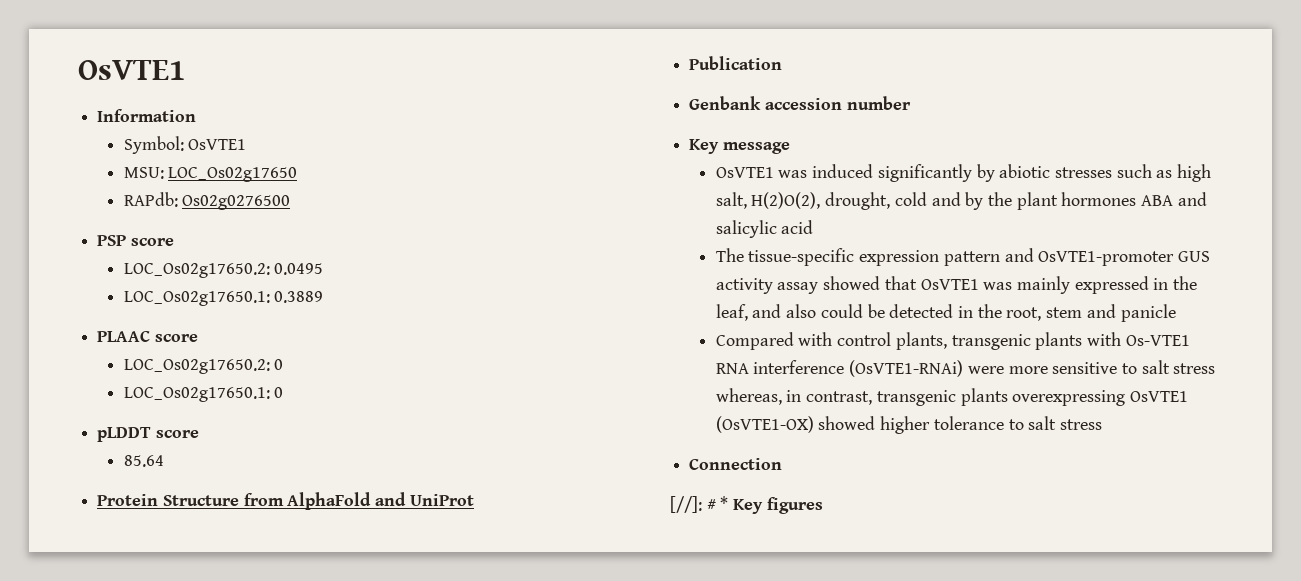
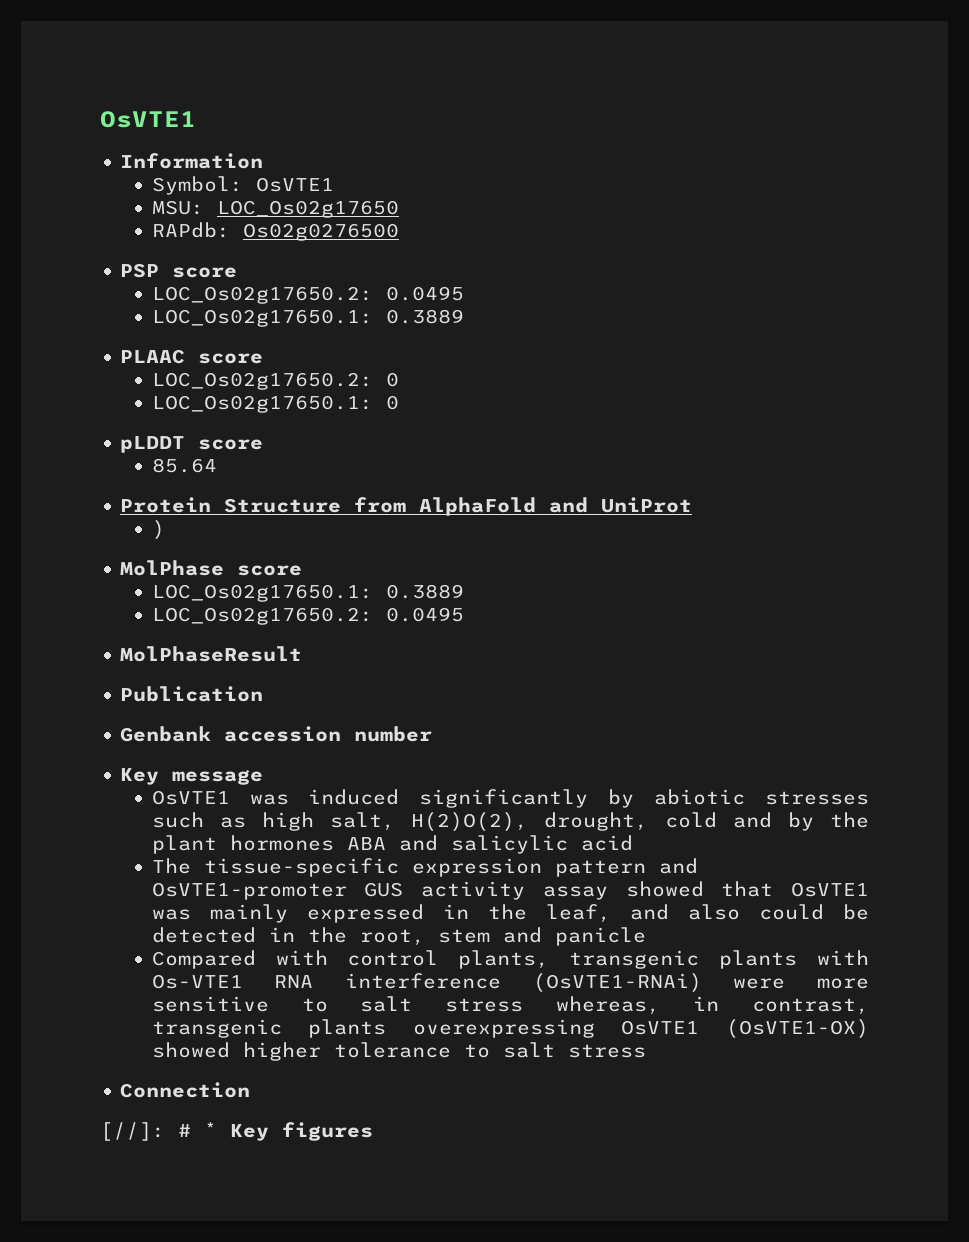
(474, 500) none -> [151,520,165,540] [120,560,303,576] [151,584,464,602] [151,607,464,625] [120,646,303,662] // ) // MolPhase score // LOC_Os02g17650.1: 0.3889 // LOC_Os02g17650.2: 0.0495 // MolPhaseResult

